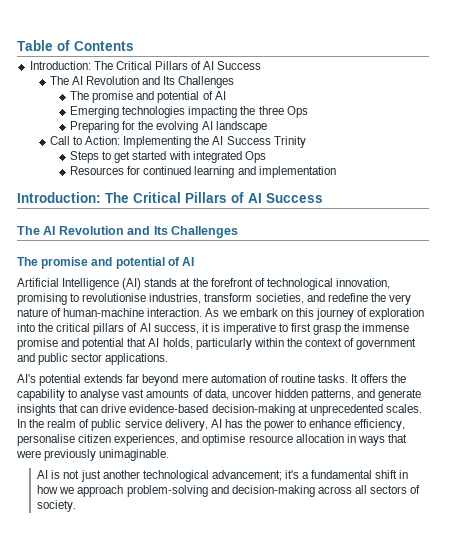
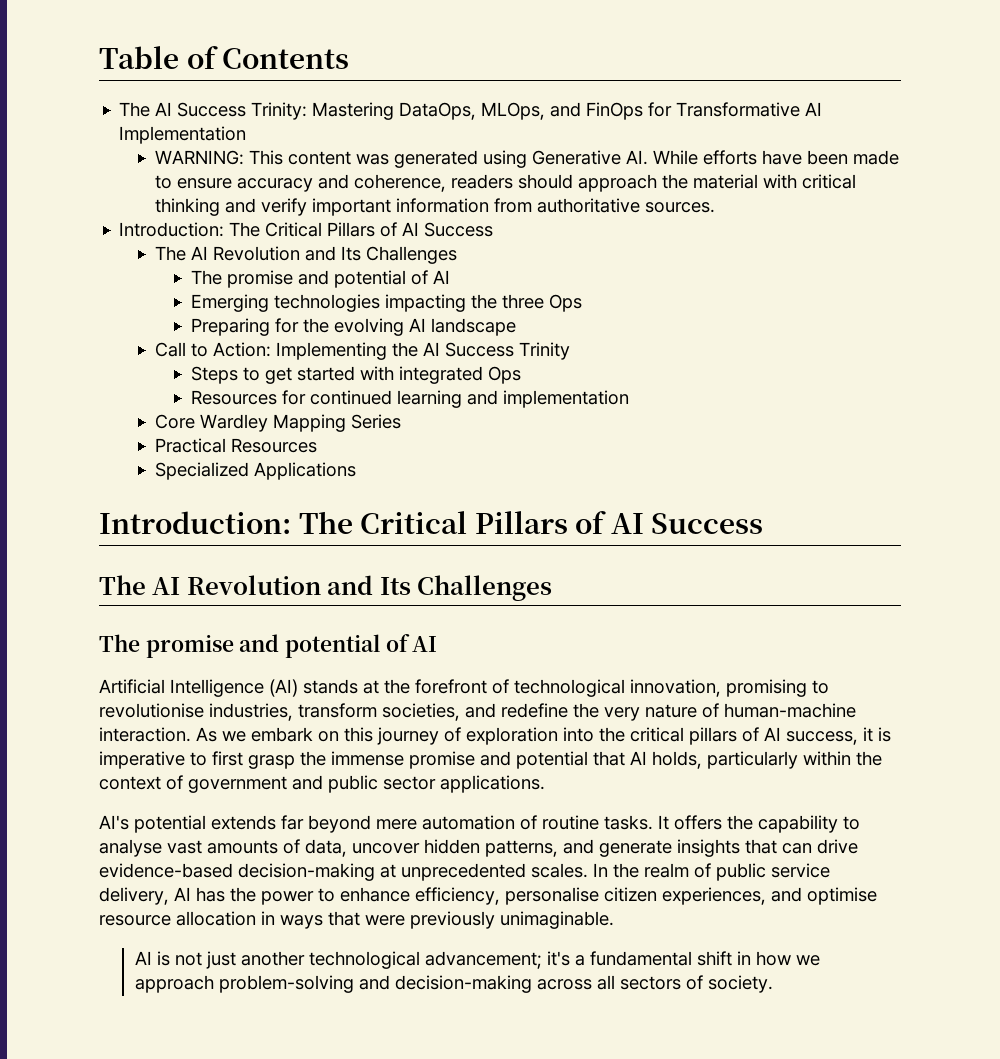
(134, 46) none -> [119,102,823,120] [119,126,247,144] [155,150,900,168] [155,174,857,192] [155,198,716,216] // The AI Success Trinity: Mastering DataOps, MLOps, and FinOps for Transformative AI Implementation // WARNING: This content was generated using Generative AI. While efforts have been made to ensure accuracy and coherence, readers should approach the material with critical thinking and verify important information from authoritative sources.
(336, 172) none -> [155,414,402,432] [155,438,318,453] [155,462,357,480] // Core Wardley Mapping Series // Practical Resources // Specialized Applications

